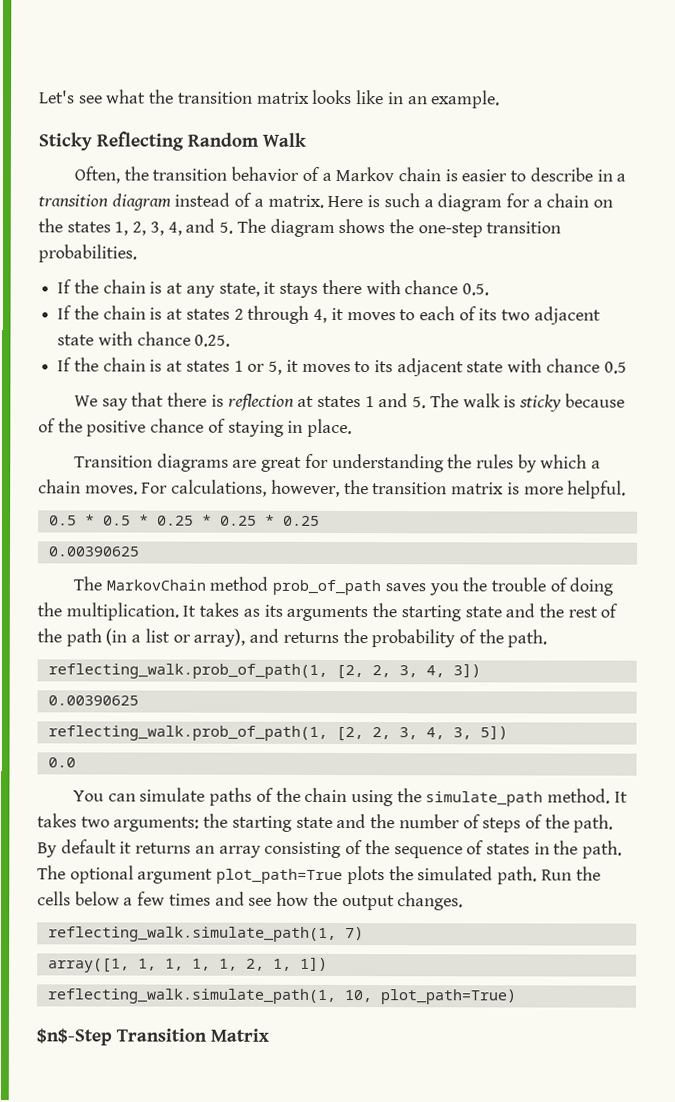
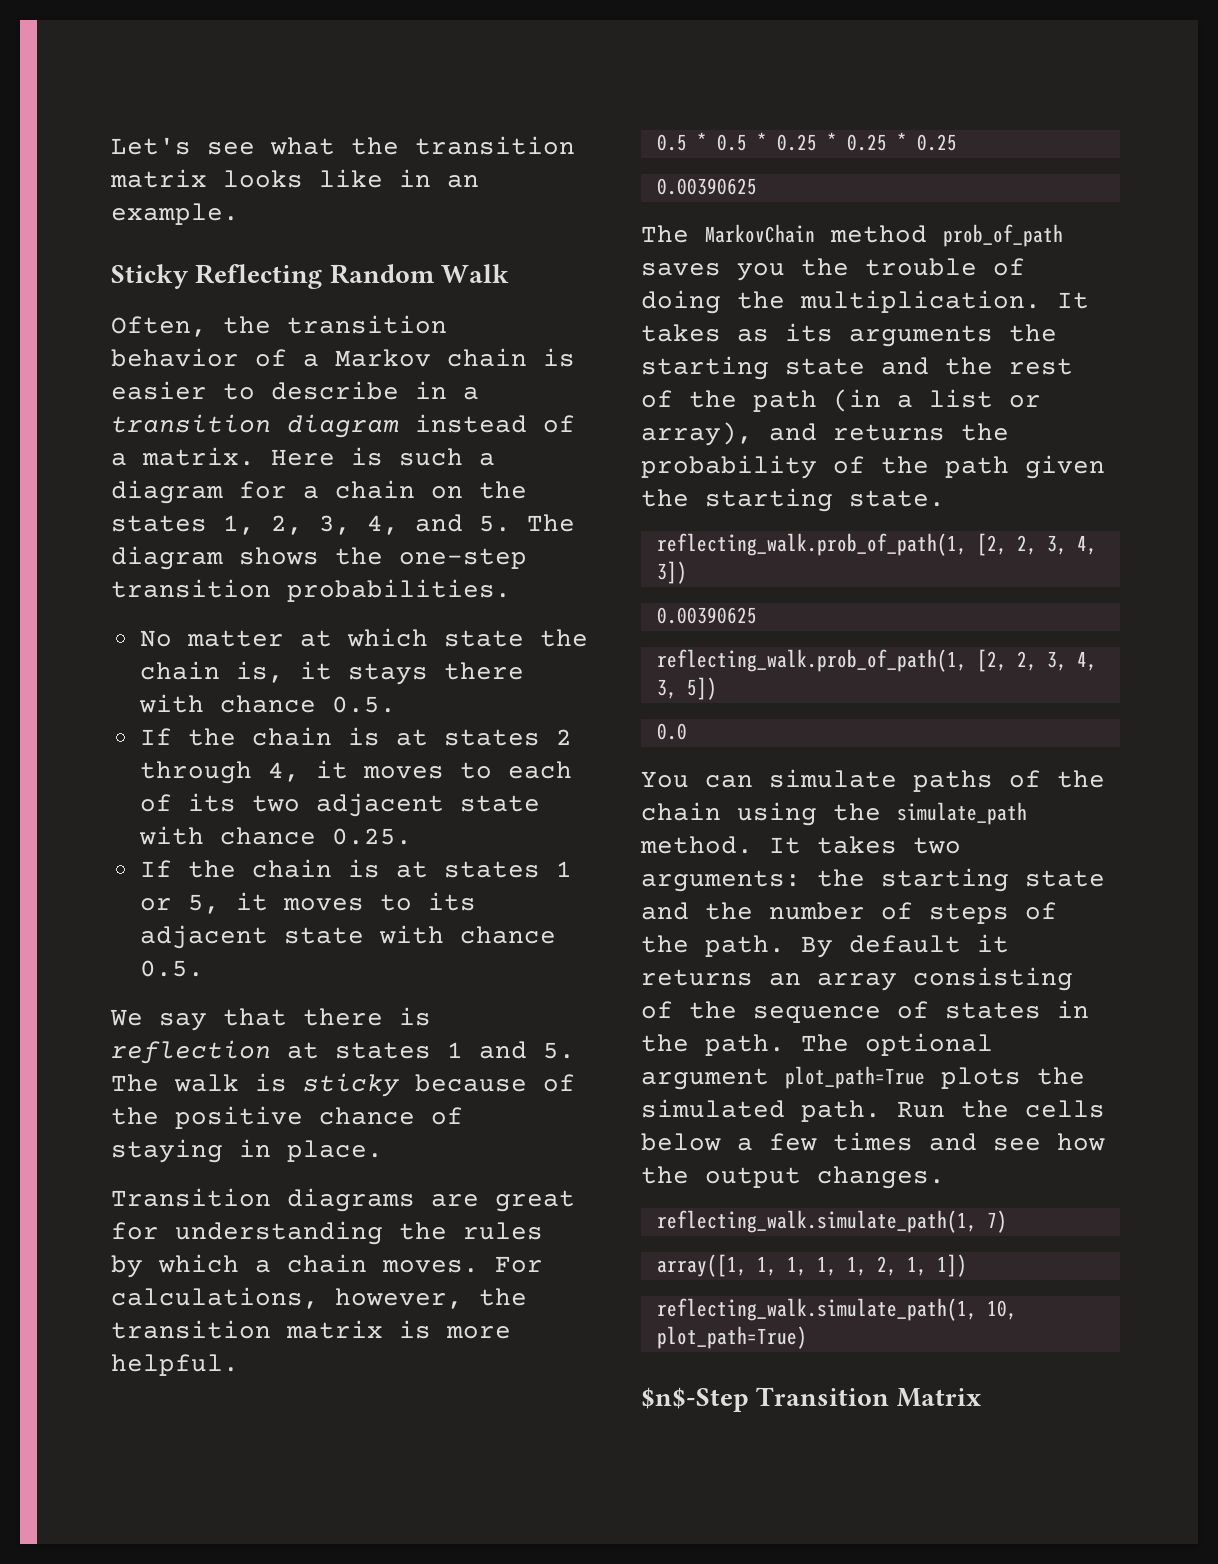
[57,279,260,298] If the chain is at any state, -> [139,628,588,647] [139,661,284,683] No matter at which state the chain is,
[603,361,627,374] 0.5 -> [139,960,204,977] 0.5.
[507,629,548,648] path. -> [945,455,1105,479] [641,488,945,512] path given the starting state.

